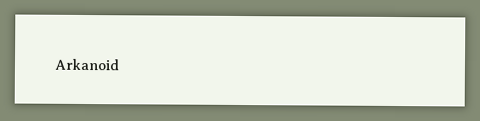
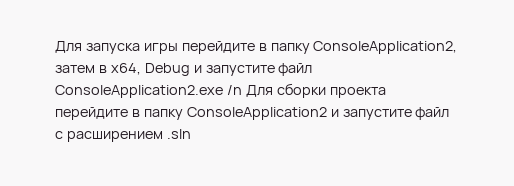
[54,58,120,71] Arkanoid -> [55,41,458,54] [55,63,313,76] [55,83,386,98] [55,107,450,120] [55,129,191,142] Для запуска игры перейдите в папку ConsoleApplication2, затем в x64, Debug и запустите файл ConsoleApplication2.exe /n Для сборки проекта перейдите в папку ConsoleApplication2 и запустите файл с расширением .sln

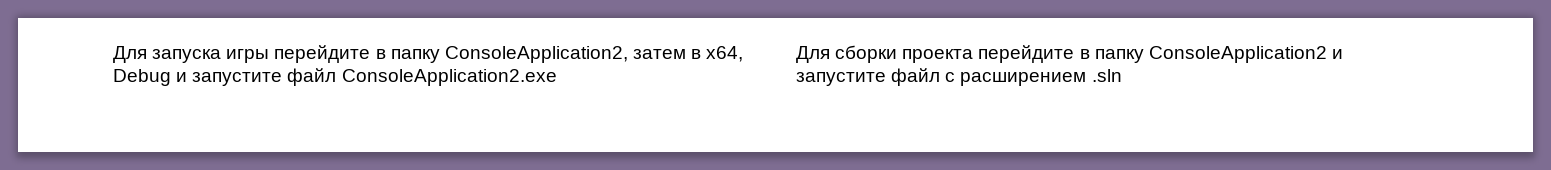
[226,85,242,95] /n -> (557, 77) //

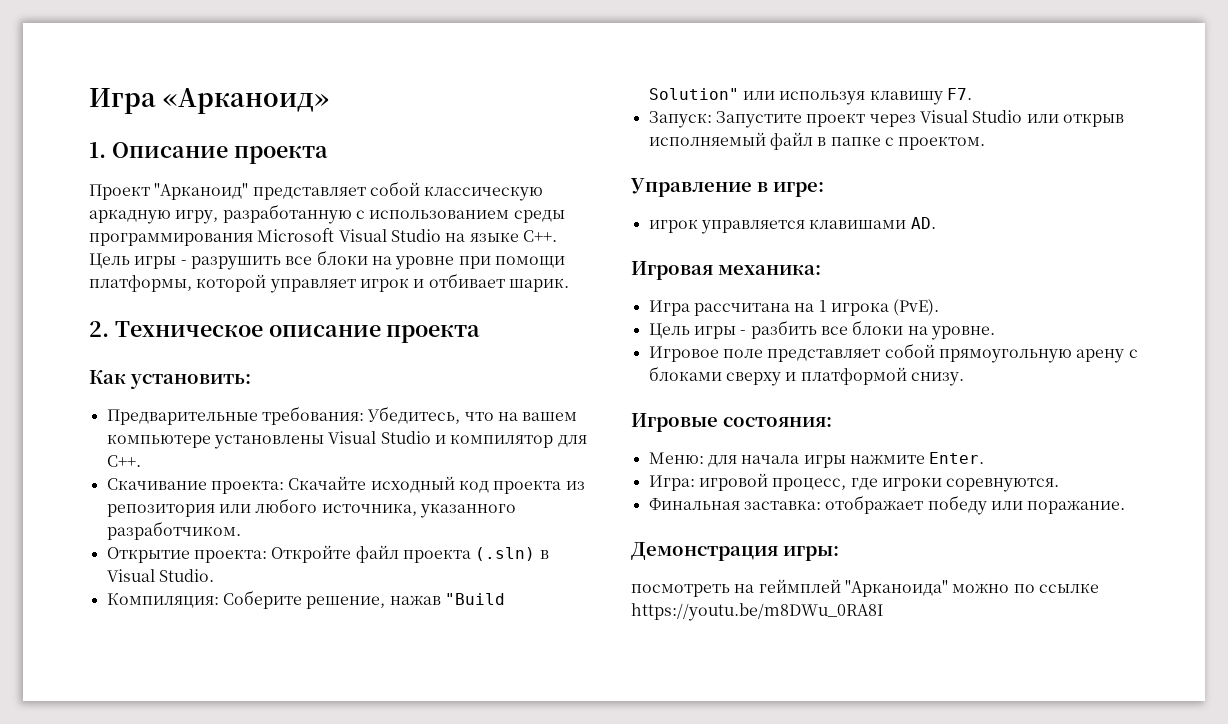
[113,45,744,63] [113,68,557,86] [796,45,1343,63] [796,68,1122,86] Для запуска игры перейдите в папку ConsoleApplication2, затем в x64, Debug и запустите файл ConsoleApplication2.exe // Для сборки проекта перейдите в папку ConsoleApplication2 и запустите файл с расширением .sln -> [89,88,329,114] [89,142,328,164] [89,181,544,201] [89,204,565,224] [89,228,557,246] [89,250,565,270] [89,273,569,293] [89,321,481,343] [89,370,251,389] [106,406,578,425] [106,431,587,449] [106,455,141,467] [106,476,585,494] [106,498,516,518] [106,521,241,540] [106,545,549,563] [106,569,214,582] [106,590,505,609] [648,88,972,105] [648,110,1124,128] [648,132,986,150] [631,178,824,197] [648,217,936,234] [631,261,821,280] [648,299,940,316] [648,320,995,340] [648,343,1138,363] [648,366,964,386] [631,413,832,432] [648,452,985,468] [648,473,1060,492] [648,495,1126,515] [631,542,839,561] [631,579,1099,597] [631,603,883,621] Игра «Арканоид» // 1. Описание проекта // Проект "Арканоид" представляет собой классическую аркадную игру, разработанную с использованием среды программирования Microsoft Visual Studio на языке C++. Цель игры - разрушить все блоки на уровне при помощи платформы, которой управляет игрок и отбивает шарик. // 2. Техническое описание проекта // Как установить: // Предварительные требования: Убедитесь, что на вашем компьютере установлены Visual Studio и компилятор для C++. // Скачивание проекта: Скачайте исходный код проекта из репозитория или любого источника, указанного разработчиком. // Открытие проекта: Откройте файл проекта (.sln) в Visual Studio. // Компиляция: Соберите решение, нажав "Build Solution" или используя клавишу F7. // Запуск: Запустите проект через Visual Studio или открыв исполняемый файл в папке с проектом. // Управление в игре: // игрок управляется клавишами AD. // Игровая механика: // Игра рассчитана на 1 игрока (PvE). // Цель игры - разбить все блоки на уровне. // Игровое поле представляет собой прямоугольную арену с блоками сверху и платформой снизу. // Игровые состояния: // Меню: для начала игры нажмите Enter. // Игра: игровой процесс, где игроки соревнуются. // Финальная заставка: отображает победу или поражание. // Демонстрация игры: // посмотреть на геймплей "Арканоида" можно по ссылке https://youtu.be/m8DWu_0RA8I

